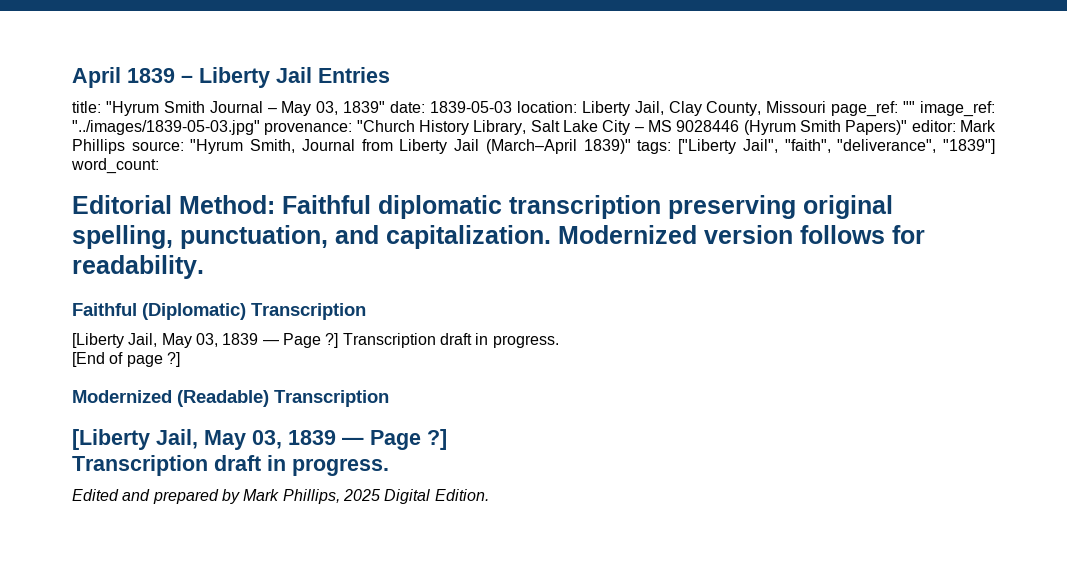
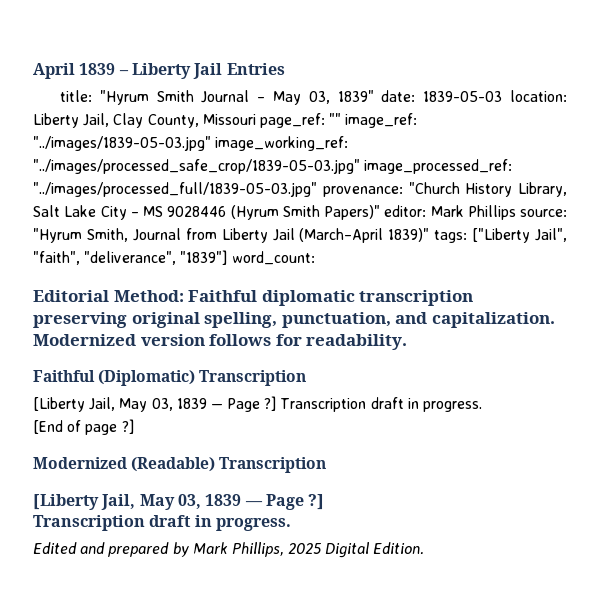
(260, 127) none -> [215,136,349,151] [33,159,513,174] [33,182,317,197] image_working_ref: "../images/processed_safe_crop/1839-05-03.jpg" image_processed_ref: "../images/processed_full/1839-05-03.jpg"

